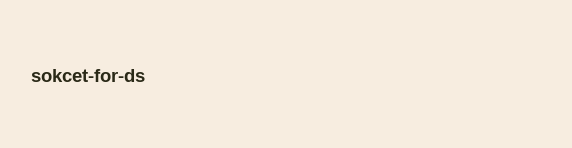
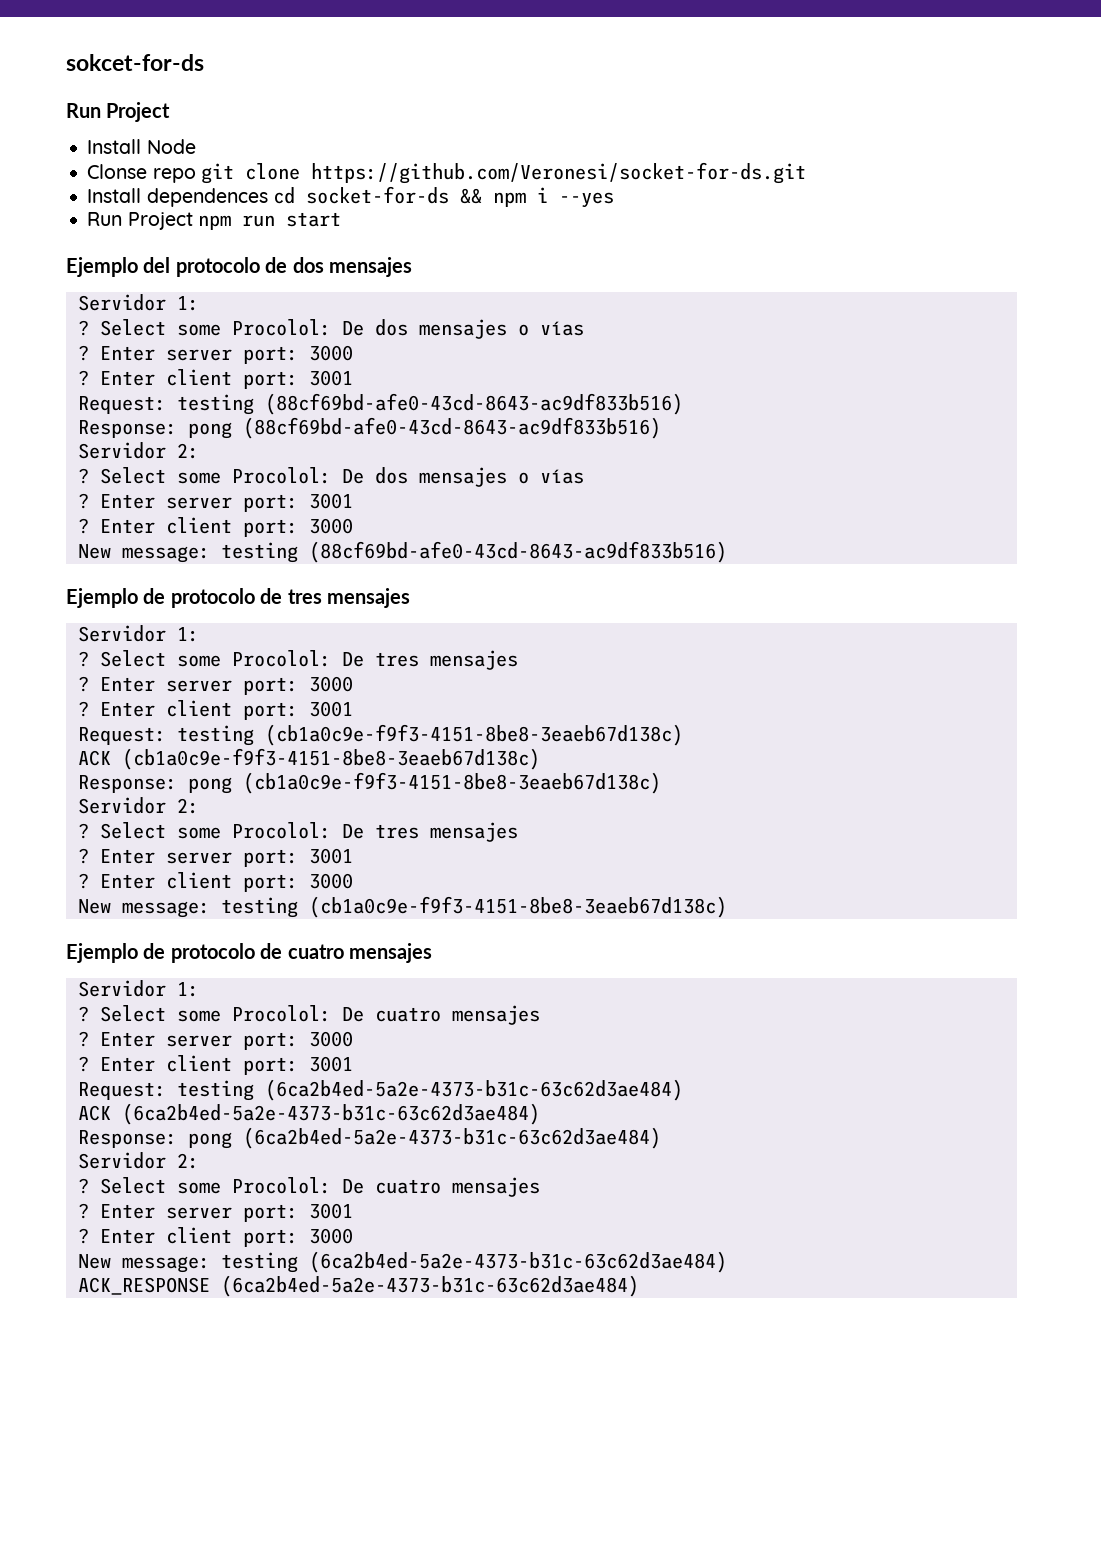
(145, 75) none -> [66,102,171,122] [87,139,196,154] [87,162,806,184] [87,186,614,208] [87,212,341,230] [66,257,412,277] [77,294,199,311] [77,319,584,339] [77,345,353,364] [77,369,353,389] [77,393,683,415] [77,417,661,439] [77,442,199,459] [77,467,584,487] [77,493,353,512] [77,517,353,537] [77,541,727,563] [66,588,410,608] [77,625,199,642] [77,650,518,670] [77,676,353,695] [77,700,353,720] [77,724,683,746] [77,748,540,770] [77,772,661,794] [77,797,199,814] [77,822,518,842] [77,848,353,867] [77,872,353,892] [77,896,727,918] [66,943,432,963] [77,980,199,997] [77,1005,540,1025] [77,1031,353,1050] [77,1055,353,1075] [77,1079,683,1101] [77,1103,540,1125] [77,1127,661,1149] [77,1152,199,1169] [77,1177,540,1197] [77,1203,353,1222] [77,1227,353,1247] [77,1251,727,1273] [77,1275,639,1297] // Run Project // Install Node // Clonse repo git clone https://github.com/Veronesi/socket-for-ds.git // Install dependences cd socket-for-ds && npm i --yes // Run Project npm run start // Ejemplo del protocolo de dos mensajes // Servidor 1: // ? Select some Procolol: De dos mensajes o vías // ? Enter server port: 3000 // ? Enter client port: 3001 // Request: testing (88cf69bd-afe0-43cd-8643-ac9df833b516) // Response: pong (88cf69bd-afe0-43cd-8643-ac9df833b516) // Servidor 2: // ? Select some Procolol: De dos mensajes o vías // ? Enter server port: 3001 // ? Enter client port: 3000 // New message: testing (88cf69bd-afe0-43cd-8643-ac9df833b516) // Ejemplo de protocolo de tres mensajes // Servidor 1: // ? Select some Procolol: De tres mensajes // ? Enter server port: 3000 // ? Enter client port: 3001 // Request: testing (cb1a0c9e-f9f3-4151-8be8-3eaeb67d138c) // ACK (cb1a0c9e-f9f3-4151-8be8-3eaeb67d138c) // Response: pong (cb1a0c9e-f9f3-4151-8be8-3eaeb67d138c) // Servidor 2: // ? Select some Procolol: De tres mensajes // ? Enter server port: 3001 // ? Enter client port: 3000 // New message: testing (cb1a0c9e-f9f3-4151-8be8-3eaeb67d138c) // Ejemplo de protocolo de cuatro mensajes // Servidor 1: // ? Select some Procolol: De cuatro mensajes // ? Enter server port: 3000 // ? Enter client port: 3001 // Request: testing (6ca2b4ed-5a2e-4373-b31c-63c62d3ae484) // ACK (6ca2b4ed-5a2e-4373-b31c-63c62d3ae484) // Response: pong (6ca2b4ed-5a2e-4373-b31c-63c62d3ae484) // Servidor 2: // ? Select some Procolol: De cuatro mensajes // ? Enter server port: 3001 // ? Enter client port: 3000 // New message: testing (6ca2b4ed-5a2e-4373-b31c-63c62d3ae484) // ACK_RESPONSE (6ca2b4ed-5a2e-4373-b31c-63c62d3ae484)

